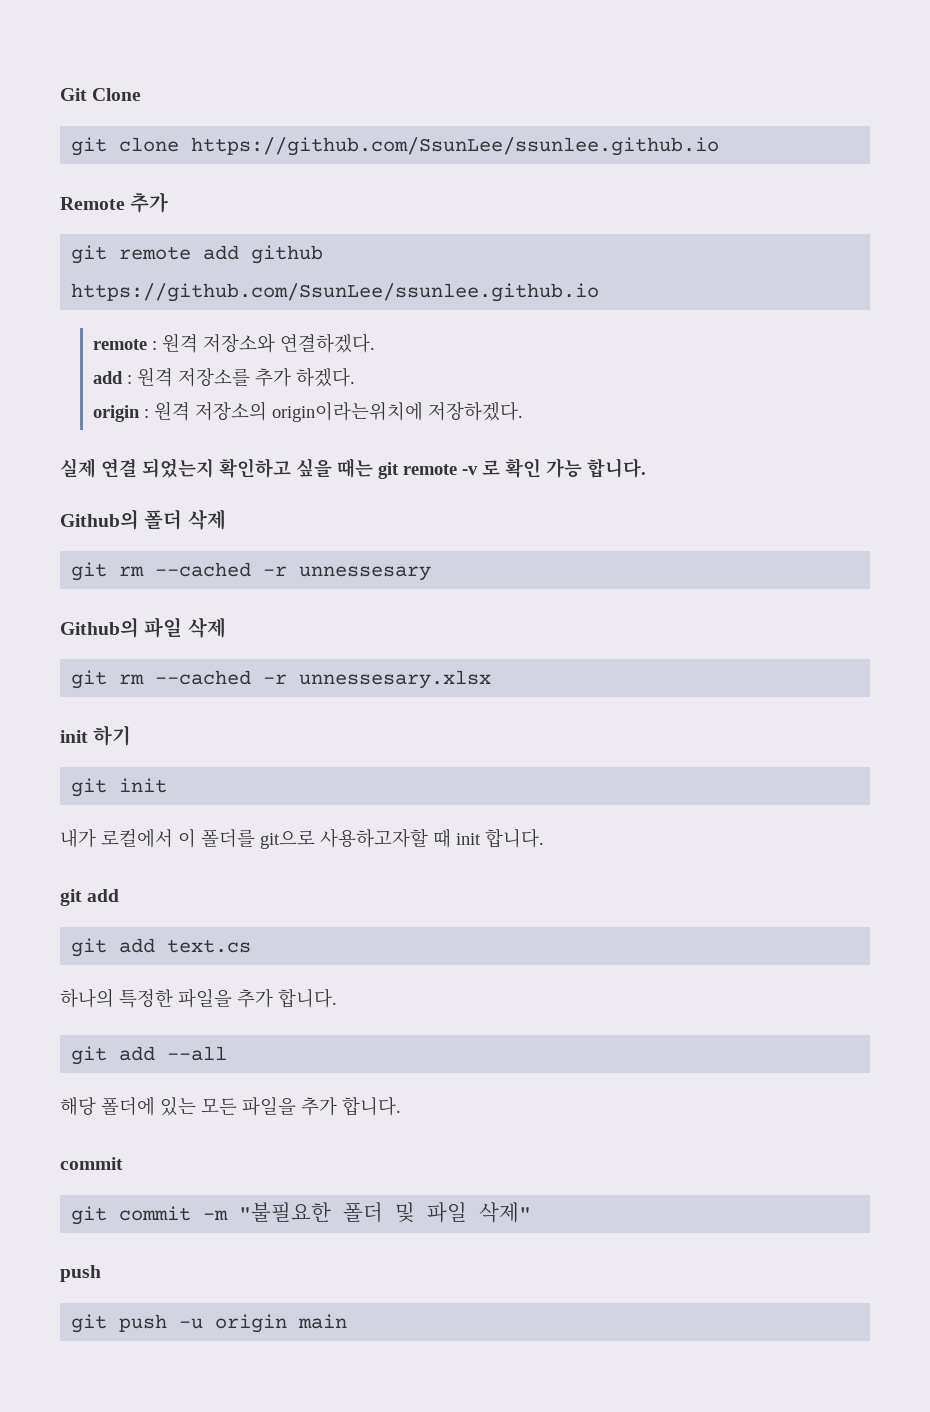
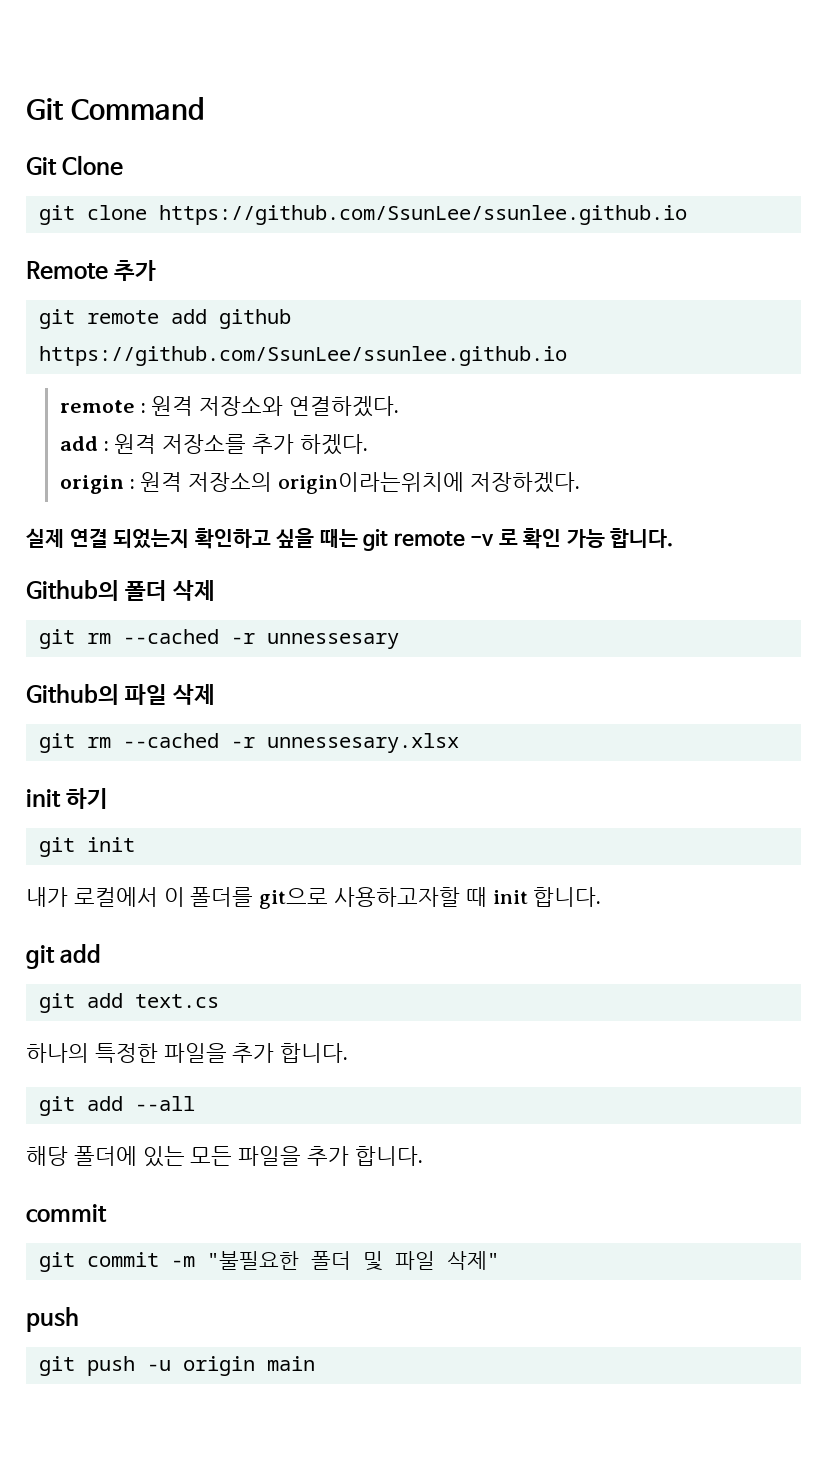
[60,88,87,101] Git -> [26,97,204,120] [26,157,57,175] Git Command // Git

